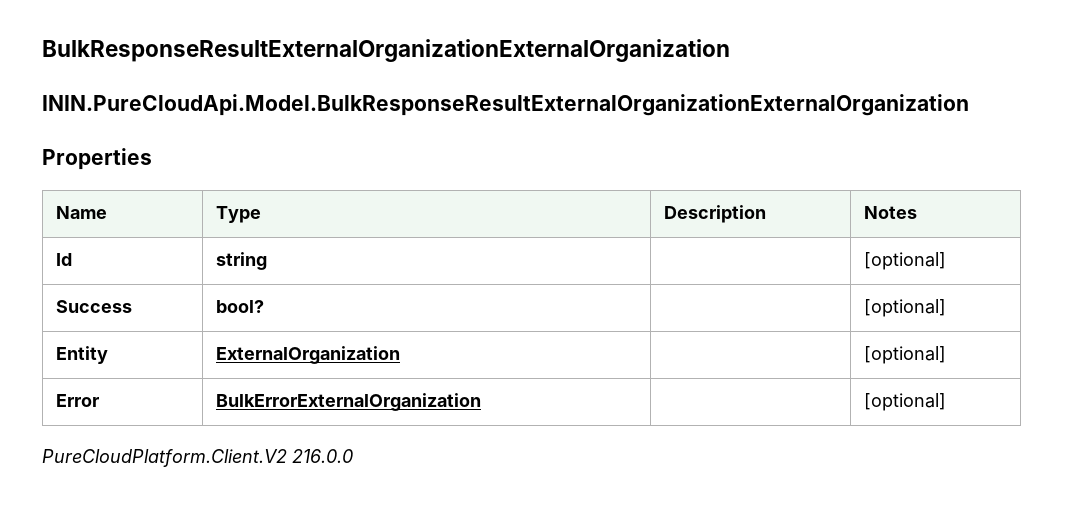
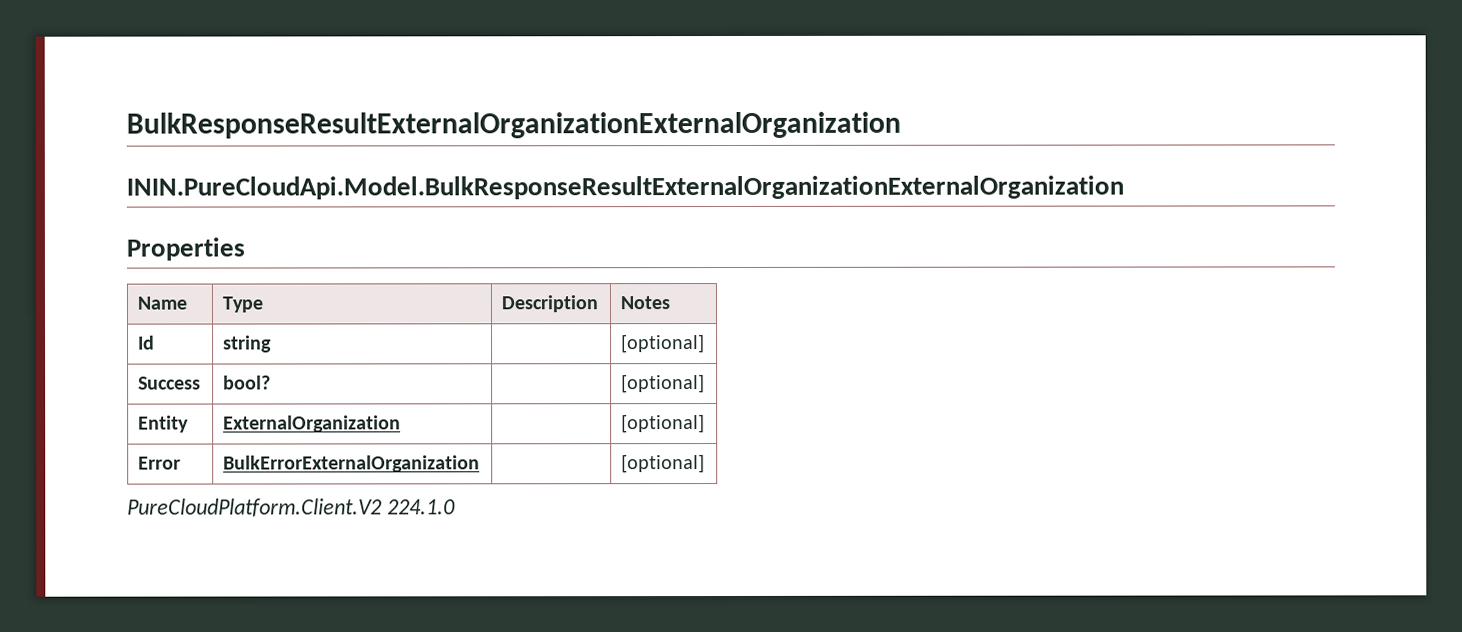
[292,449,354,463] 216.0.0 -> [386,499,456,515] 224.1.0

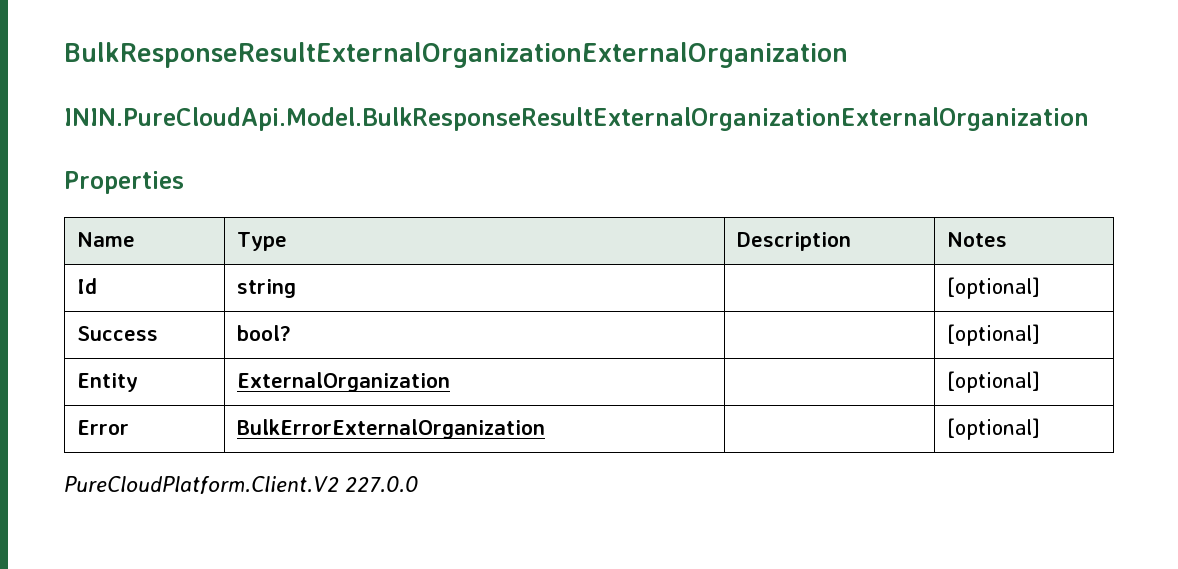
[386,499,456,515] 224.1.0 -> [344,476,418,493] 227.0.0

